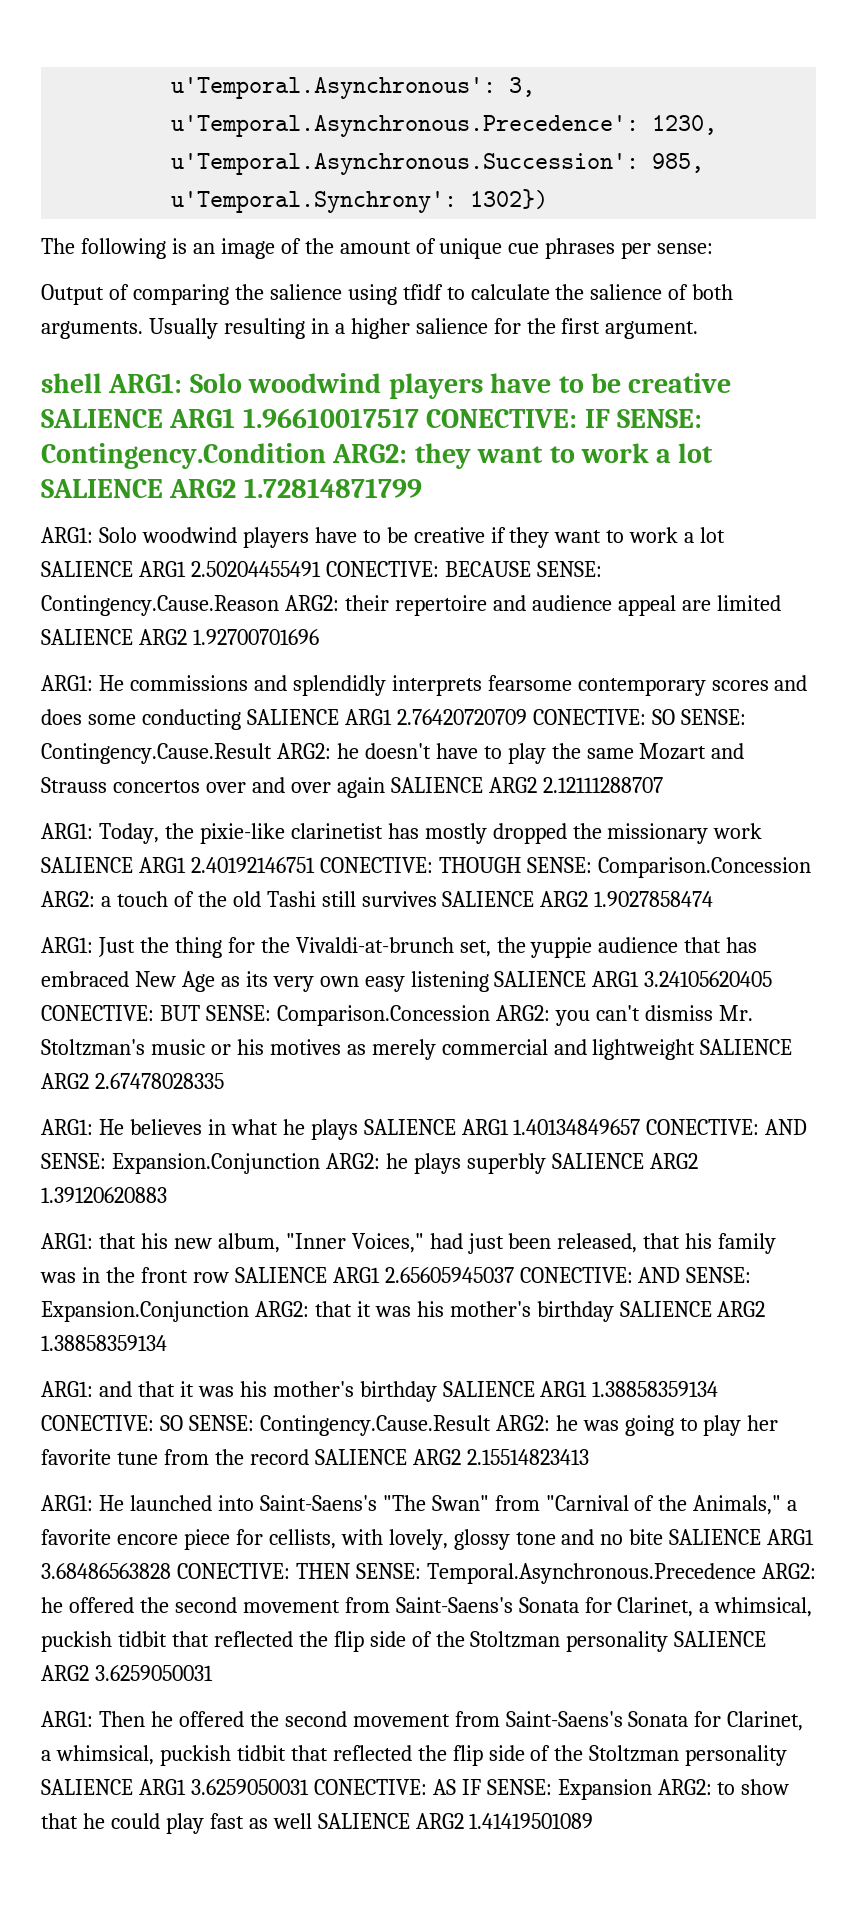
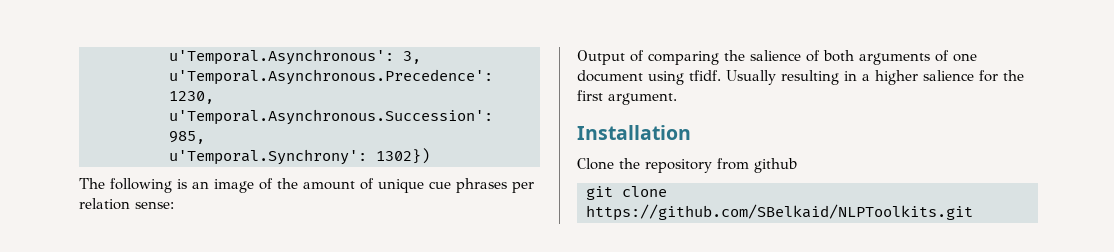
(652, 250) none -> [79,198,130,210] relation
[347,284,734,305] [41,321,143,339] using tfidf to calculate the salience of both arguments. -> [806,50,977,65] [577,70,721,85] of both arguments of one document using tfidf.
[41,373,732,399] [41,408,703,428] [41,443,713,469] [41,478,422,498] [41,527,726,548] [41,561,602,577] [41,595,781,616] [41,629,319,645] [41,675,808,696] [41,709,746,730] [41,743,745,764] [41,777,663,798] [41,823,763,844] [41,857,811,878] [41,891,714,907] [41,937,758,958] [41,971,773,992] [41,1005,753,1026] [41,1039,793,1060] [41,1073,224,1089] [41,1119,808,1140] [41,1153,698,1174] [41,1187,167,1203] [41,1233,777,1254] [40,1267,752,1283] [41,1301,766,1322] [41,1335,167,1351] [41,1381,719,1402] [41,1415,779,1436] [41,1449,589,1465] [41,1495,798,1515] [41,1529,815,1550] [41,1563,816,1584] [41,1597,813,1617] [41,1631,767,1652] [41,1665,213,1681] [41,1711,804,1731] [41,1745,788,1766] [41,1779,790,1800] [41,1813,594,1834] shell ARG1: Solo woodwind players have to be creative SALIENCE ARG1 1.96610017517 CONECTIVE: IF SENSE: Contingency.Condition ARG2: they want to work a lot SALIENCE ARG2 1.72814871799 // ARG1: Solo woodwind players have to be creative if they want to work a lot SALIENCE ARG1 2.50204455491 CONECTIVE: BECAUSE SENSE: Contingency.Cause.Reason ARG2: their repertoire and audience appeal are limited SALIENCE ARG2 1.92700701696 // ARG1: He commissions and splendidly interprets fearsome contemporary scores and does some conducting SALIENCE ARG1 2.76420720709 CONECTIVE: SO SENSE: Contingency.Cause.Result ARG2: he doesn't have to play the same Mozart and Strauss concertos over and over again SALIENCE ARG2 2.12111288707 // ARG1: Today, the pixie-like clarinetist has mostly dropped the missionary work SALIENCE ARG1 2.40192146751 CONECTIVE: THOUGH SENSE: Comparison.Concession ARG2: a touch of the old Tashi still survives SALIENCE ARG2 1.9027858474 // ARG1: Just the thing for the Vivaldi-at-brunch set, the yuppie audience that has embraced New Age as its very own easy listening SALIENCE ARG1 3.24105620405 CONECTIVE: BUT SENSE: Comparison.Concession ARG2: you can't dismiss Mr. Stoltzman's music or his motives as merely commercial and lightweight SALIENCE ARG2 2.67478028335 // ARG1: He believes in what he plays SALIENCE ARG1 1.40134849657 CONECTIVE: AND SENSE: Expansion.Conjunction ARG2: he plays superbly SALIENCE ARG2 1.39120620883 // ARG1: that his new album, "Inner Voices," had just been released, that his family was in the front row SALIENCE ARG1 2.65605945037 CONECTIVE: AND SENSE: Expansion.Conjunction ARG2: that it was his mother's birthday SALIENCE ARG2 1.38858359134 // ARG1: and that it was his mother's birthday SALIENCE ARG1 1.38858359134 CONECTIVE: SO SENSE: Contingency.Cause.Result ARG2: he was going to play her favorite tune from the record SALIENCE ARG2 2.15514823413 // ARG1: He launched into Saint-Saens's "The Swan" from "Carnival of the Animals," a favorite encore piece for cellists, with lovely, glossy tone and no bite SALIENCE ARG1 3.68486563828 CONECTIVE: THEN SENSE: Temporal.Asynchronous.Precedence ARG2: he offered the second movement from Saint-Saens's Sonata for Clarinet, a whimsical, puckish tidbit that reflected the flip side of the Stoltzman personality SALIENCE ARG2 3.6259050031 // ARG1: Then he offered the second movement from Saint-Saens's Sonata for Clarinet, a whimsical, puckish tidbit that reflected the flip side of the Stoltzman personality SALIENCE ARG1 3.6259050031 CONECTIVE: AS IF SENSE: Expansion ARG2: to show that he could play fast as well SALIENCE ARG2 1.41419501089 -> [577,125,691,140] [577,158,797,173] [586,186,667,200] [586,204,973,221] Installation // Clone the repository from github // git clone https://github.com/SBelkaid/NLPToolkits.git

